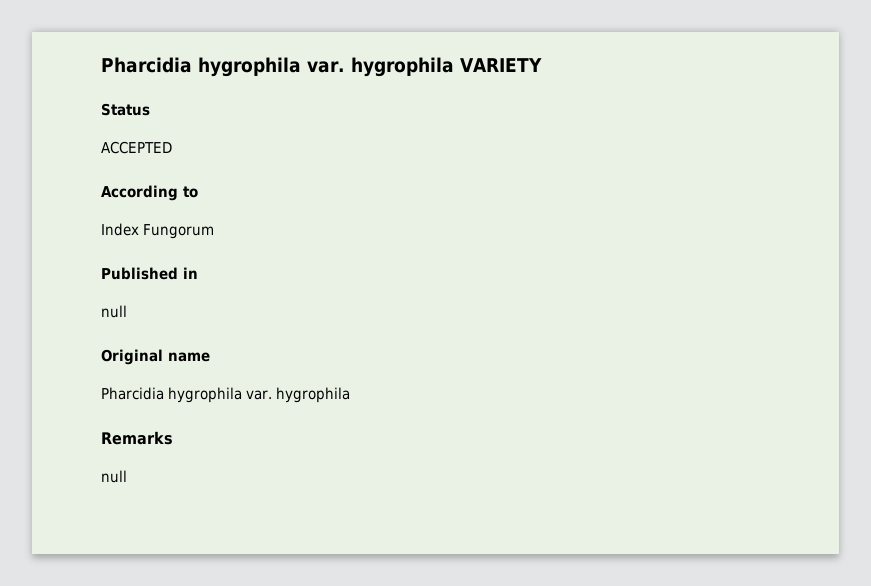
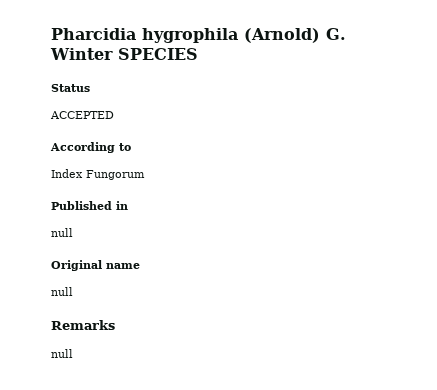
[101,57,542,77] Pharcidia hygrophila var. hygrophila VARIETY -> [51,28,346,43] [50,48,198,60] Pharcidia hygrophila (Arnold) G. Winter SPECIES
[101,387,350,403] Pharcidia hygrophila var. hygrophila -> [51,287,73,296] null

